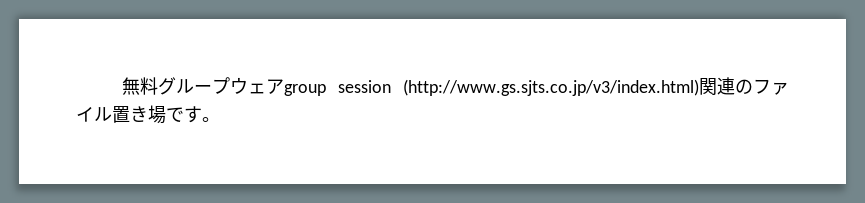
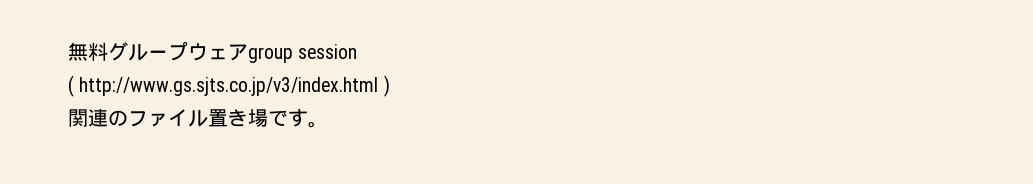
[403,79,699,96] (http://www.gs.sjts.co.jp/v3/index.html) -> [68,75,390,97] // ( http://www.gs.sjts.co.jp/v3/index.html ) //

